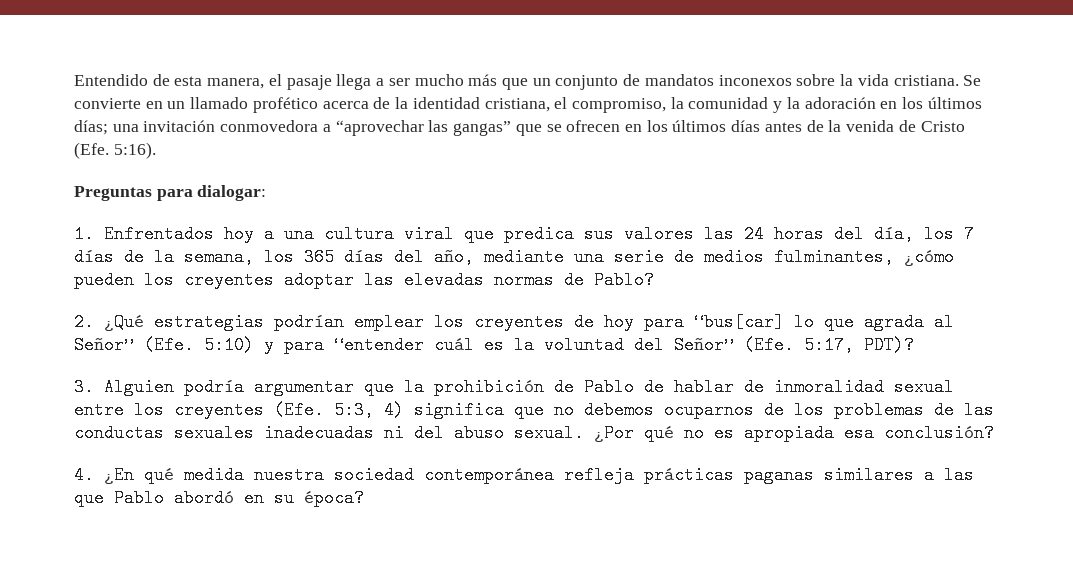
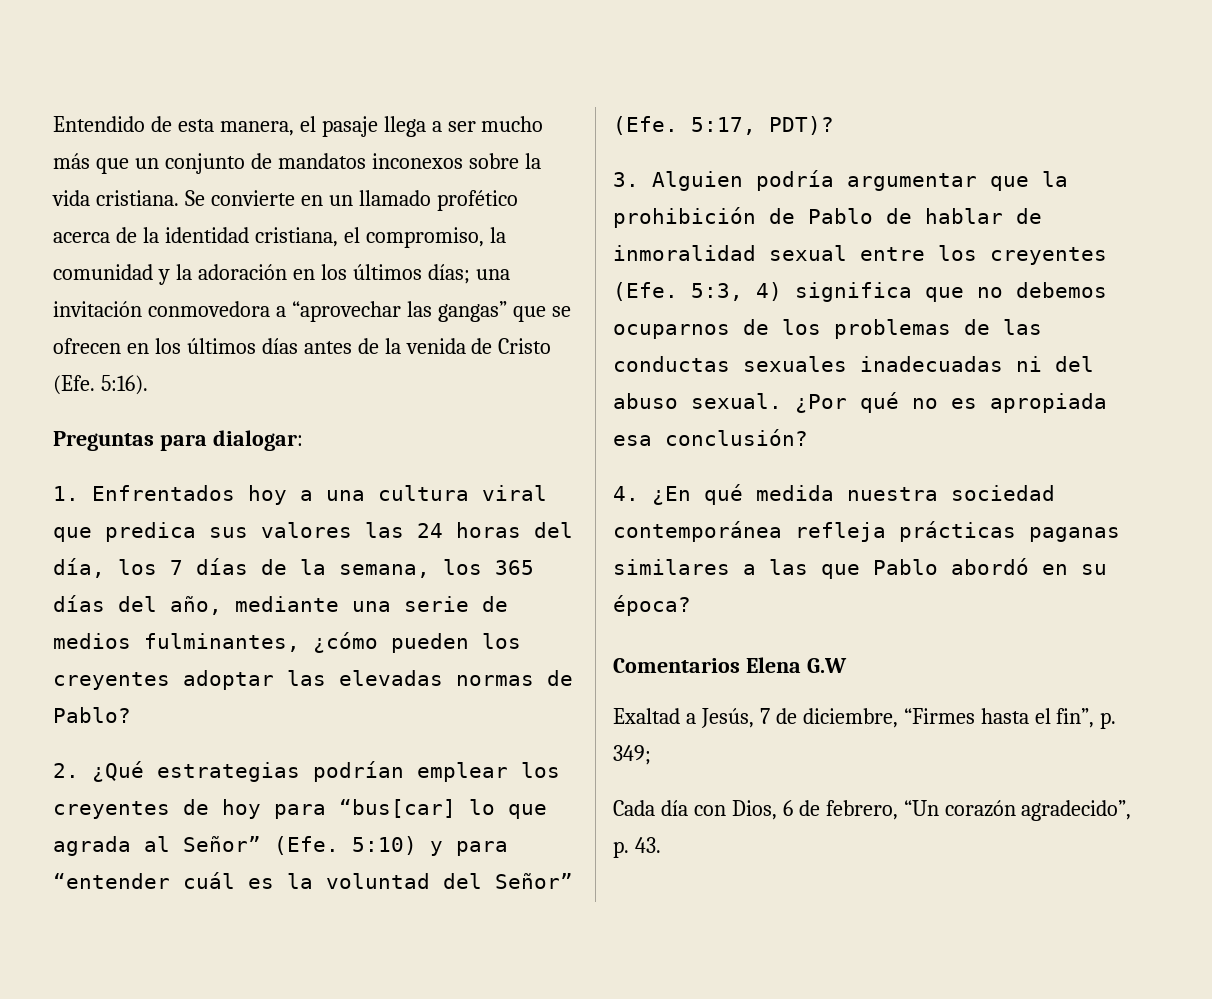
(364, 498) none -> [613,657,847,673] [613,708,1117,729] [613,745,651,765] [613,800,1132,821] [613,837,661,858] // Comentarios Elena G.W // Exaltad a Jesús, 7 de diciembre, “Firmes hasta el fin”, p. 349; // Cada día con Dios, 6 de febrero, “Un corazón agradecido”, p. 43.

